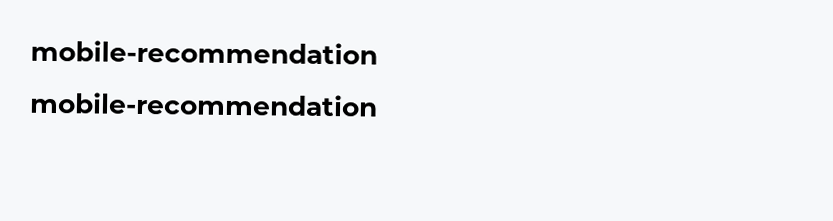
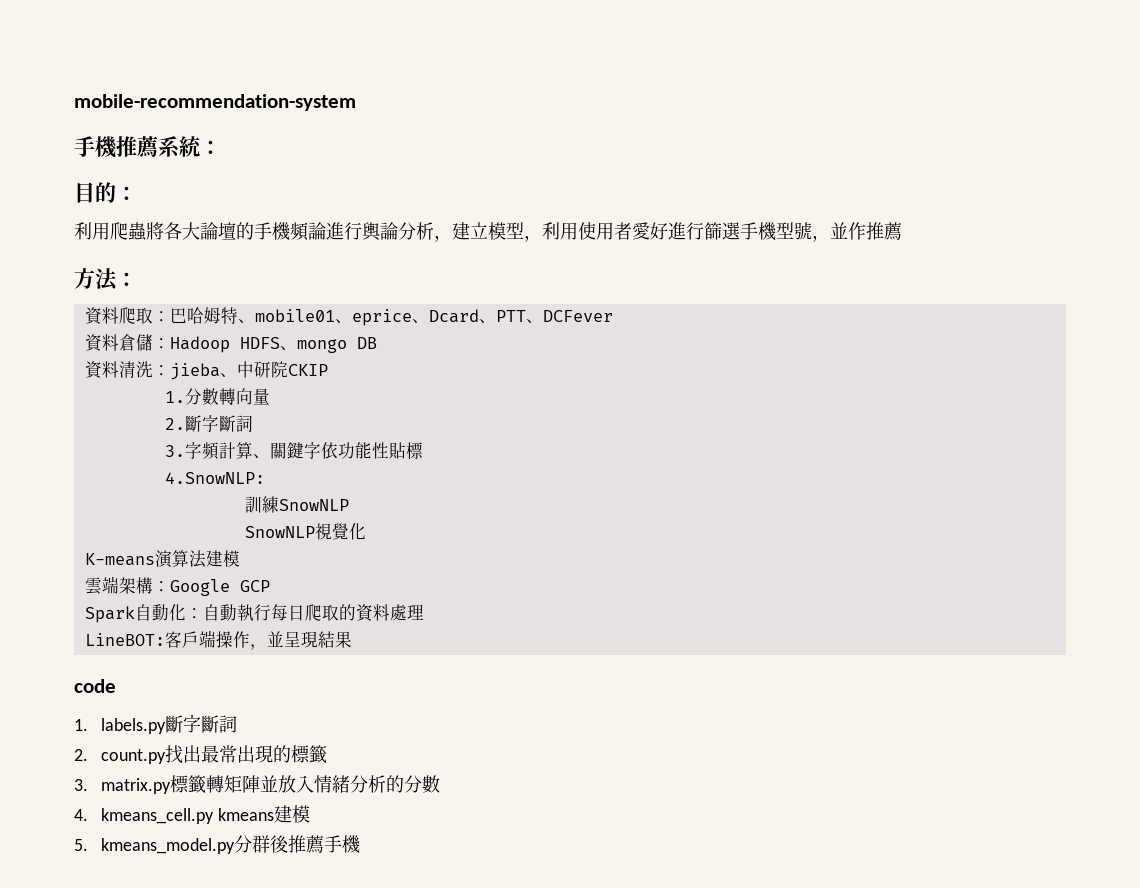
[30,39,378,65] [29,91,378,117] mobile-recommendation // mobile-recommendation -> [74,94,356,111] [74,136,221,158] [74,182,137,203] [74,222,902,242] [74,268,137,291] [84,307,613,326] [84,334,377,353] [84,361,328,380] [164,388,270,405] [164,415,253,432] [164,442,423,460] [164,472,265,484] [244,496,349,513] [244,523,366,540] [84,550,240,568] [84,576,270,596] [84,604,424,623] [84,630,352,650] [74,679,116,693] [74,714,238,734] [74,745,328,764] [74,775,441,794] [74,805,311,824] [74,835,362,854] mobile-recommendation-system // 手機推薦系統： // 目的： // 利用爬蟲將各大論壇的手機頻論進行輿論分析，建立模型，利用使用者愛好進行篩選手機型號，並作推薦 // 方法： // 資料爬取：巴哈姆特、mobile01、eprice、Dcard、PTT、DCFever // 資料倉儲：Hadoop HDFS、mongo DB // 資料清洗：jieba、中研院CKIP // 1.分數轉向量 // 2.斷字斷詞 // 3.字頻計算、關鍵字依功能性貼標 // 4.SnowNLP: // 訓練SnowNLP // SnowNLP視覺化 // K-means演算法建模 // 雲端架構：Google GCP // Spark自動化：自動執行每日爬取的資料處理 // LineBOT:客戶端操作，並呈現結果 // code // 1. labels.py斷字斷詞 // 2. count.py找出最常出現的標籤 // 3. matrix.py標籤轉矩陣並放入情緒分析的分數 // 4. kmeans_cell.py kmeans建模 // 5. kmeans_model.py分群後推薦手機

